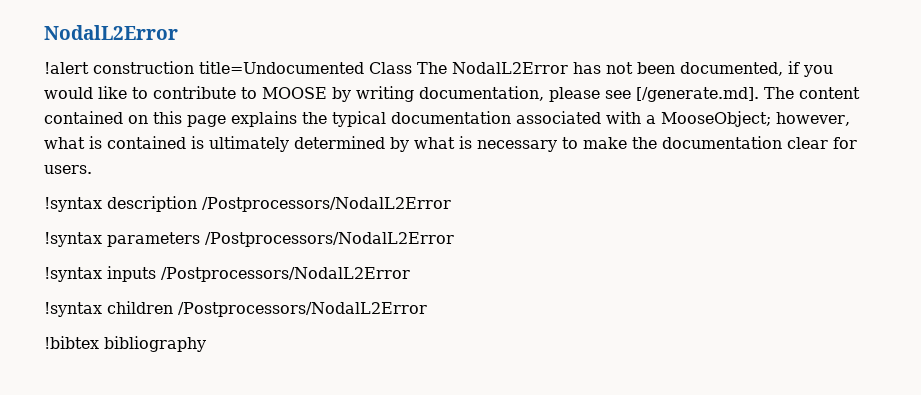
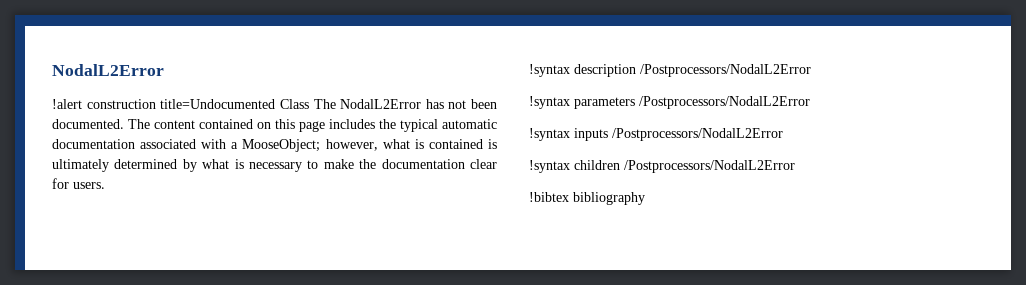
[680,61,833,77] [44,86,759,102] documented, if you would like to contribute to MOOSE by writing documentation, please see [/generate.md]. -> [52,119,124,129] documented.
[231,111,297,127] explains -> [329,119,375,129] includes
(386, 119) none -> [442,119,497,129] automatic

